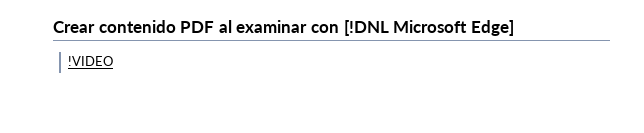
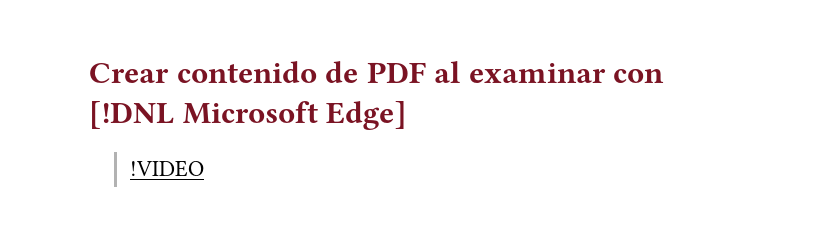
(176, 26) none -> [325,61,359,83] de

